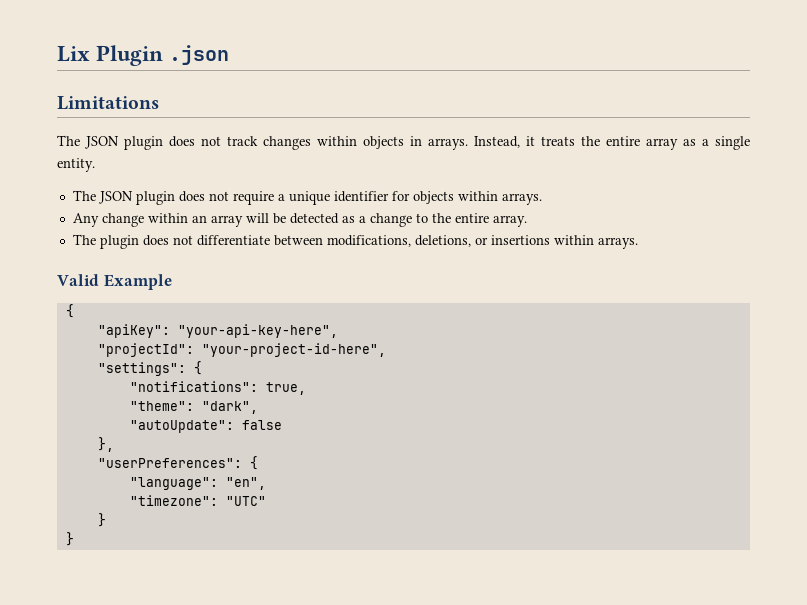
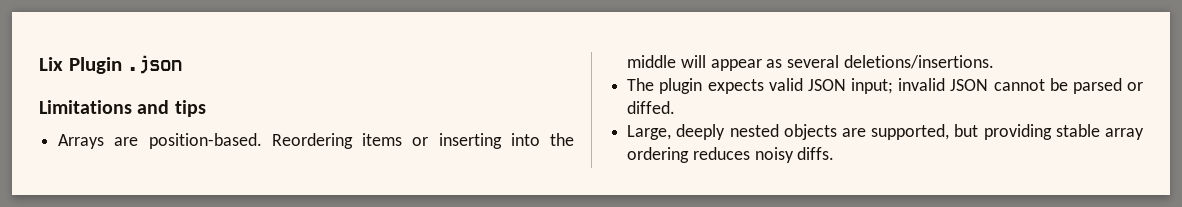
[57,135,750,150] [57,158,95,172] [72,190,542,205] [72,213,527,227] [72,234,638,249] [57,274,172,290] [65,304,74,318] [97,324,338,338] [97,343,386,357] [97,361,202,376] [129,381,306,395] [129,401,258,414] [129,420,282,433] [97,437,114,452] [97,456,258,470] [129,477,266,490] [129,495,266,506] [97,513,106,527] [65,532,74,546] // The JSON plugin does not track changes within objects in arrays. Instead, it treats the entire array as a single entity. // The JSON plugin does not require a unique identifier for objects within arrays. // Any change within an array will be detected as a change to the entire array. // The plugin does not differentiate between modifications, deletions, or insertions within arrays. // Valid Example // { // "apiKey": "your-api-key-here", // "projectId": "your-project-id-here", // "settings": { // "notifications": true, // "theme": "dark", // "autoUpdate": false // }, // "userPreferences": { // "language": "en", // "timezone": "UTC" // } // } -> [137,100,206,117] [58,133,574,149] [627,55,994,71] [627,78,1143,94] [627,101,676,114] [627,124,1144,140] [627,147,835,163] and tips // Arrays are position-based. Reordering items or inserting into the middle will appear as several deletions/insertions. // The plugin expects valid JSON input; invalid JSON cannot be parsed or diffed. // Large, deeply nested objects are supported, but providing stable array ordering reduces noisy diffs.

